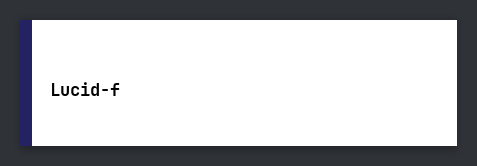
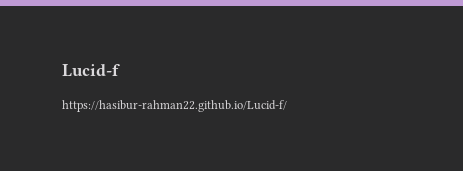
(120, 89) none -> [62,100,287,112] // https://hasibur-rahman22.github.io/Lucid-f/

